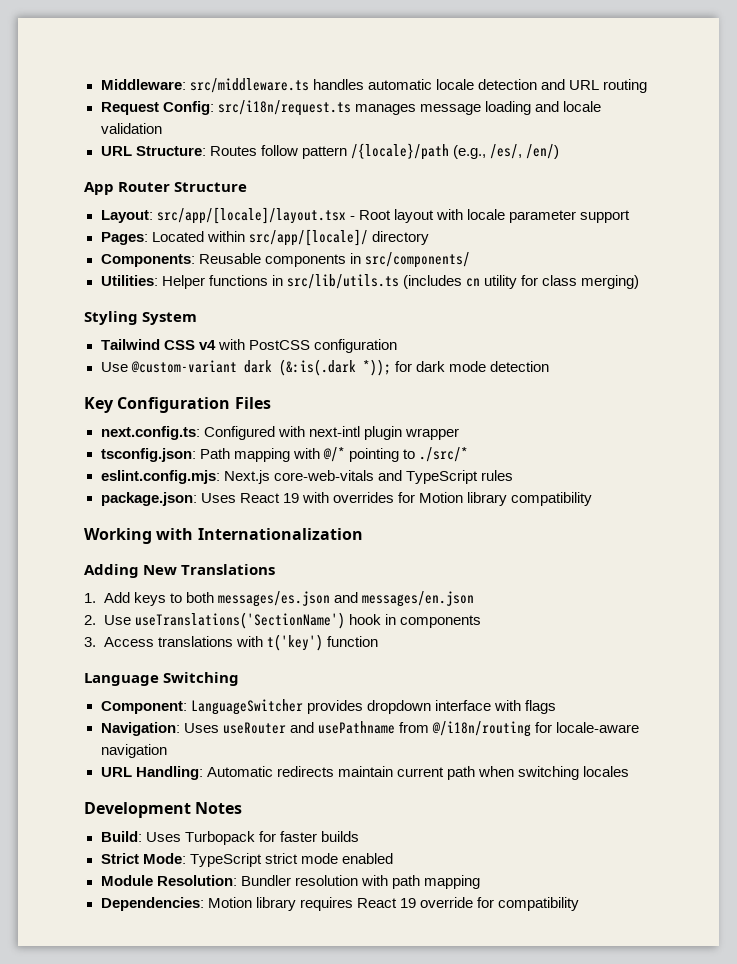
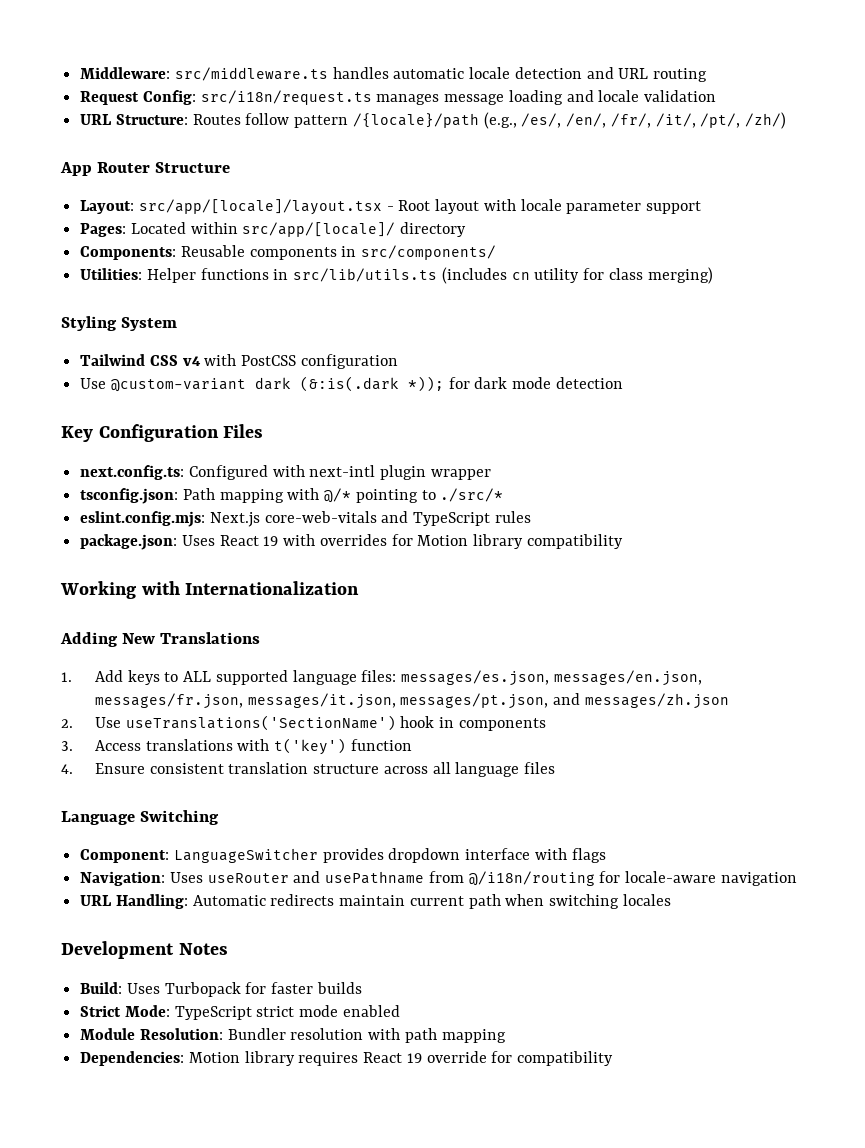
[525,144,559,159] /en/) -> [566,112,786,129] /en/, /fr/, /it/, /pt/, /zh/)
[185,591,474,607] both messages/es.json and messages/en.json -> [183,670,702,686] [94,693,729,709] ALL supported language files: messages/es.json, messages/en.json, messages/fr.json, messages/it.json, messages/pt.json, and messages/zh.json
(378, 641) none -> [61,762,556,777] // 4. Ensure consistent translation structure across all language files

